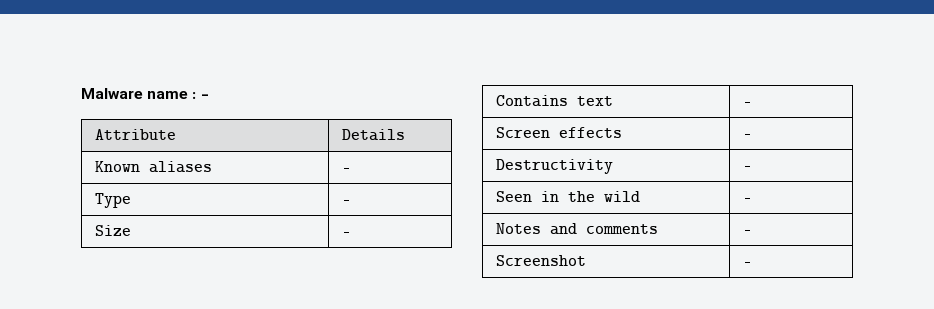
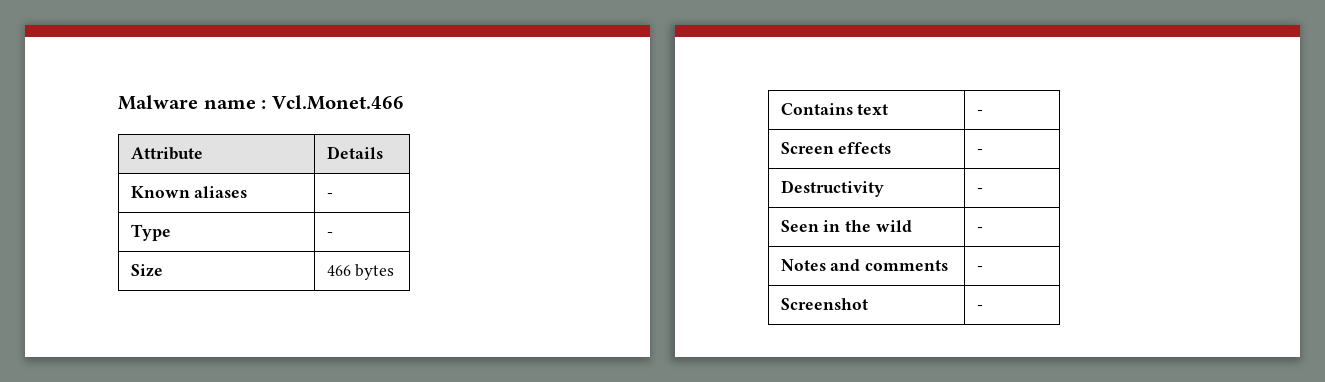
[200,94,209,99] - -> [271,95,404,110] Vcl.Monet.466
[341,224,351,238] - -> [326,264,395,280] 466 bytes

